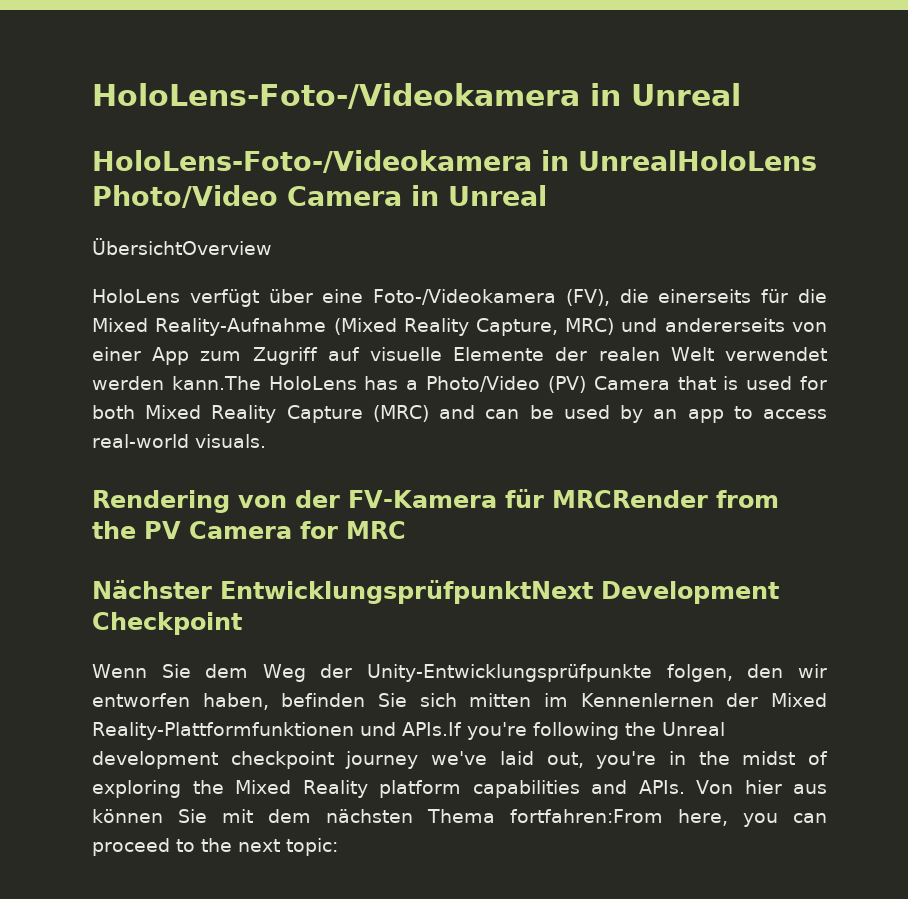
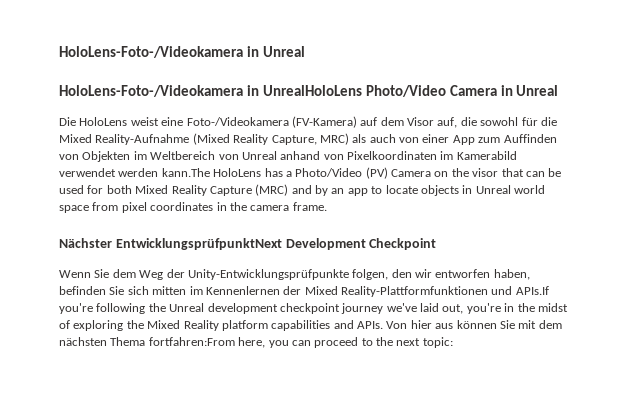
[92,238,272,255] [92,289,752,307] ÜbersichtOverview // HoloLens verfügt über eine Foto-/Videokamera (FV), die einerseits -> [59,116,519,128] Die HoloLens weist eine Foto-/Videokamera (FV-Kamera) auf dem Visor auf, die sowohl
[621,318,785,332] und andererseits -> [352,134,396,143] als auch
[252,347,714,365] Zugriff auf visuelle Elemente der realen Welt -> [503,134,557,143] [59,151,517,162] Auffinden von Objekten im Weltbereich von Unreal anhand von Pixelkoordinaten im Kamerabild
[677,376,739,390] that is -> [434,168,562,177] on the visor that can be
[485,405,610,419] can be used -> (312, 189) none
[763,409,828,419] [92,434,266,448] [92,489,779,513] [92,521,406,539] access real-world visuals. // Rendering von der FV-Kamera für MRCRender from the PV Camera for MRC -> [385,185,545,196] [59,202,327,213] locate objects in Unreal world space from pixel coordinates in the camera frame.

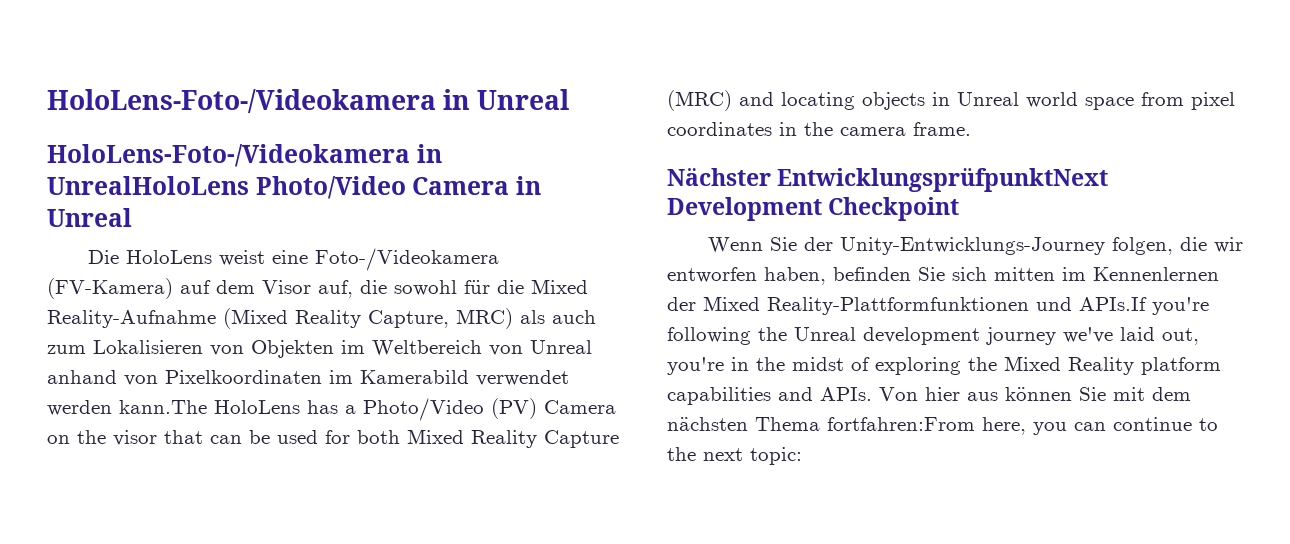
[399,134,557,145] von einer App zum Auffinden -> [47,340,203,354] zum Lokalisieren
[315,185,418,196] by an app to locate -> [781,92,855,110] locating
[112,269,412,280] dem Weg der Unity-Entwicklungsprüfpunkte folgen, den -> [803,237,1207,255] der Unity-Entwicklungs-Journey folgen, die
[279,303,340,314] checkpoint -> (980, 336) none
[314,337,359,348] proceed -> [1113,417,1192,431] continue

